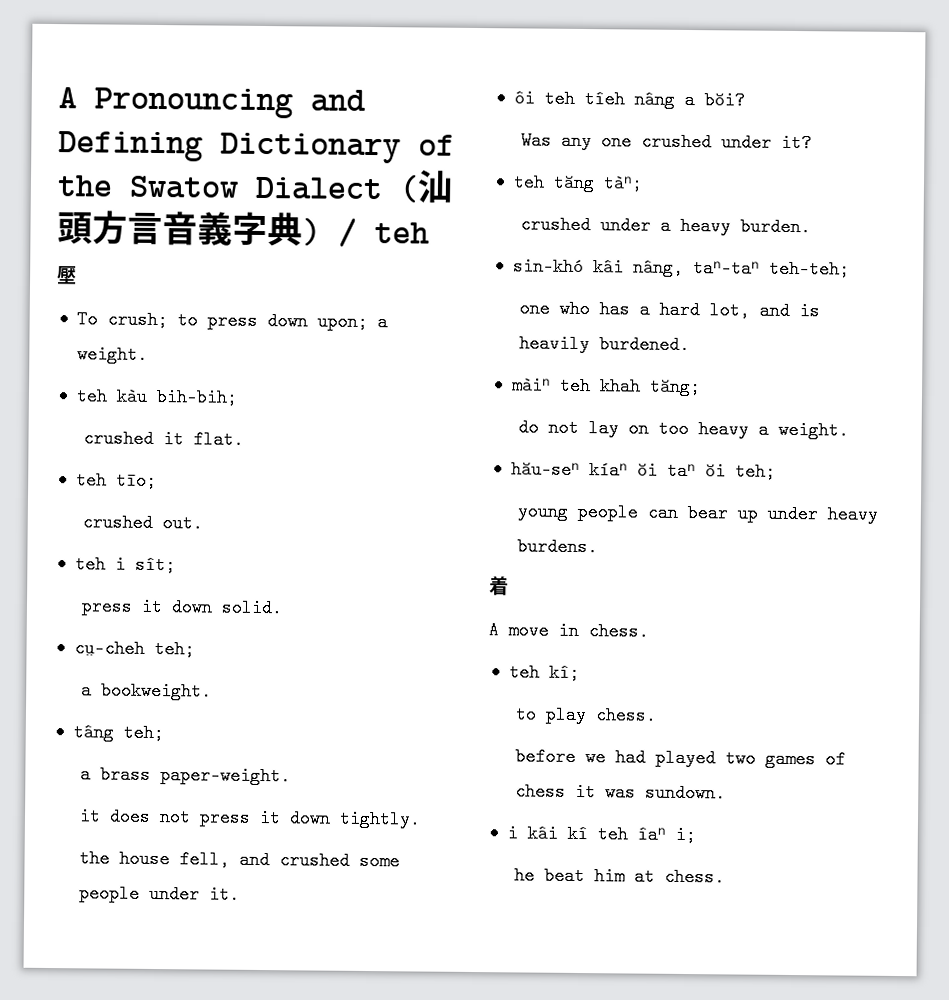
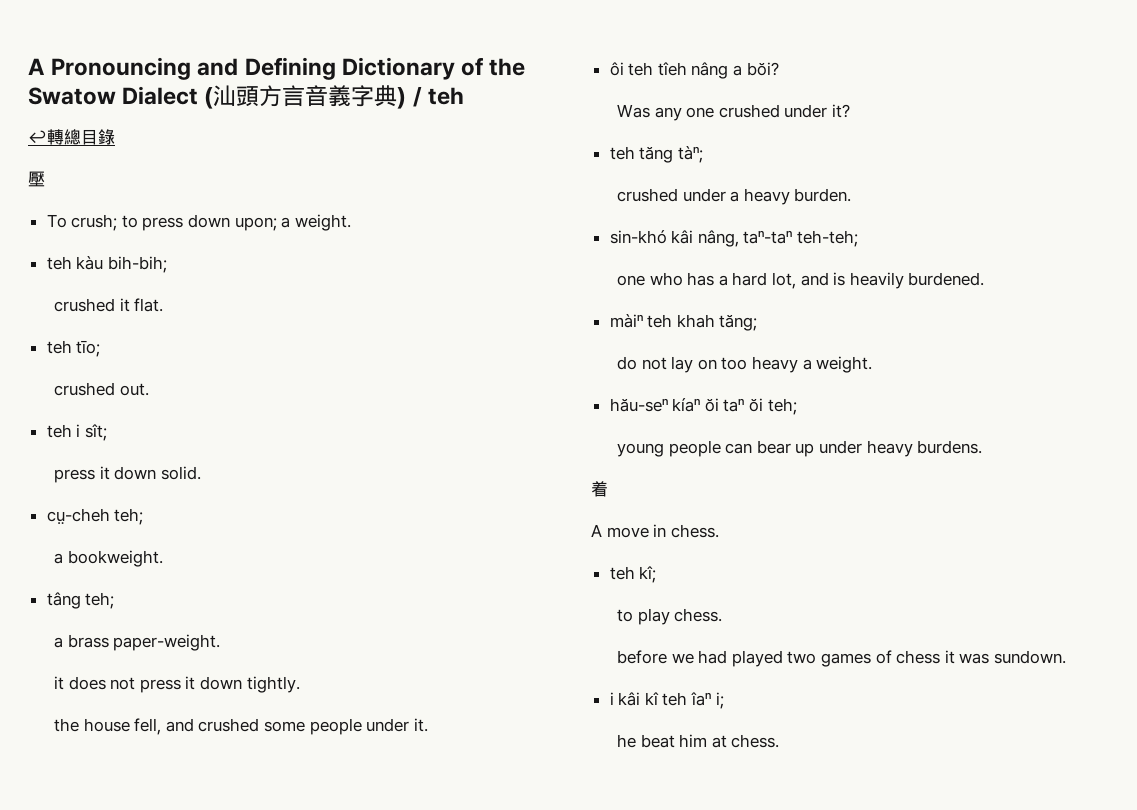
(430, 233) none -> [28,129,115,145] // ↩轉總目錄

